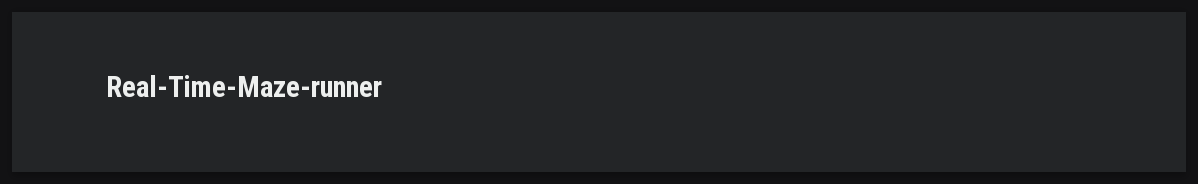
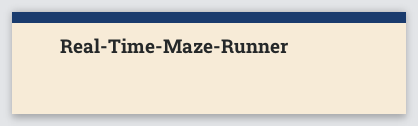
[106,75,382,97] Real-Time-Maze-runner -> [60,38,288,54] Real-Time-Maze-Runner

